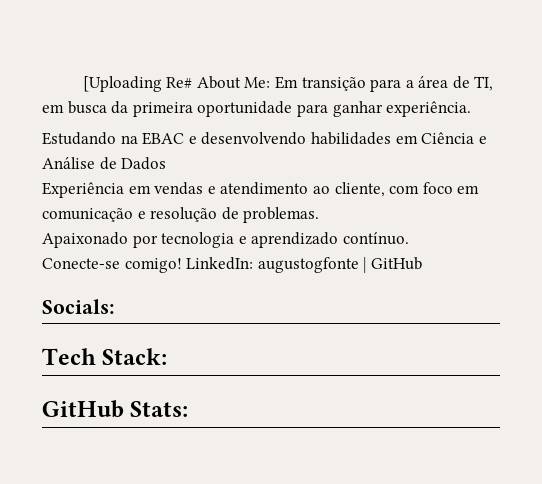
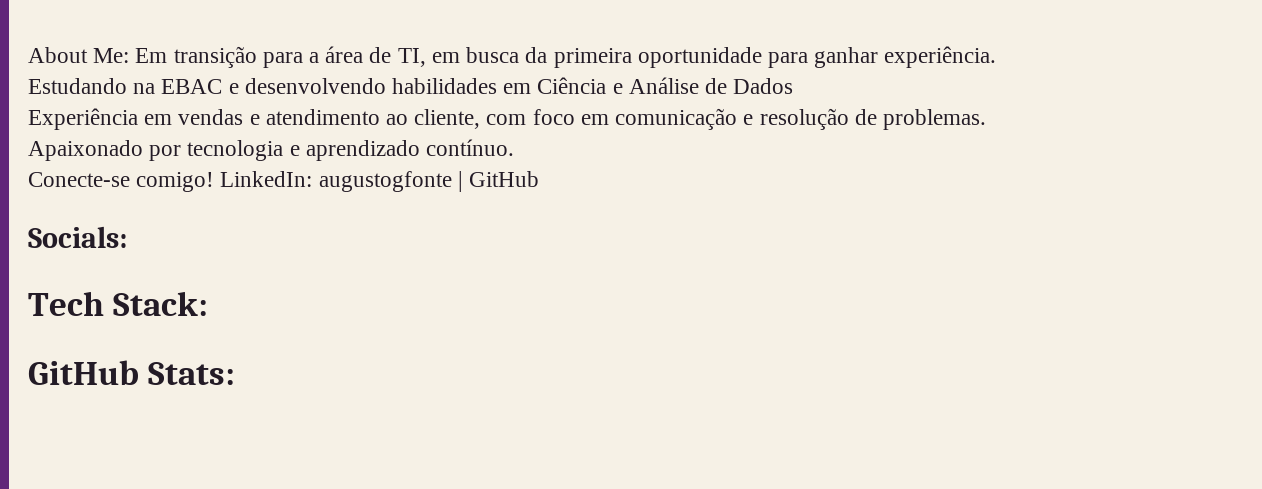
[82,76,193,92] [Uploading Re# -> (28, 55) none

